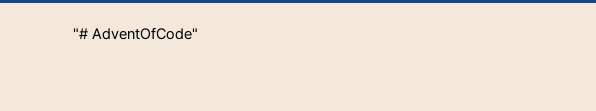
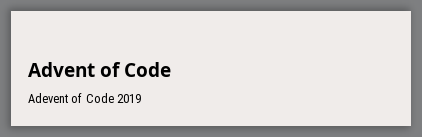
[73,27,199,40] "# AdventOfCode" -> [28,62,172,77] [28,93,142,103] Advent of Code // Adevent of Code 2019

